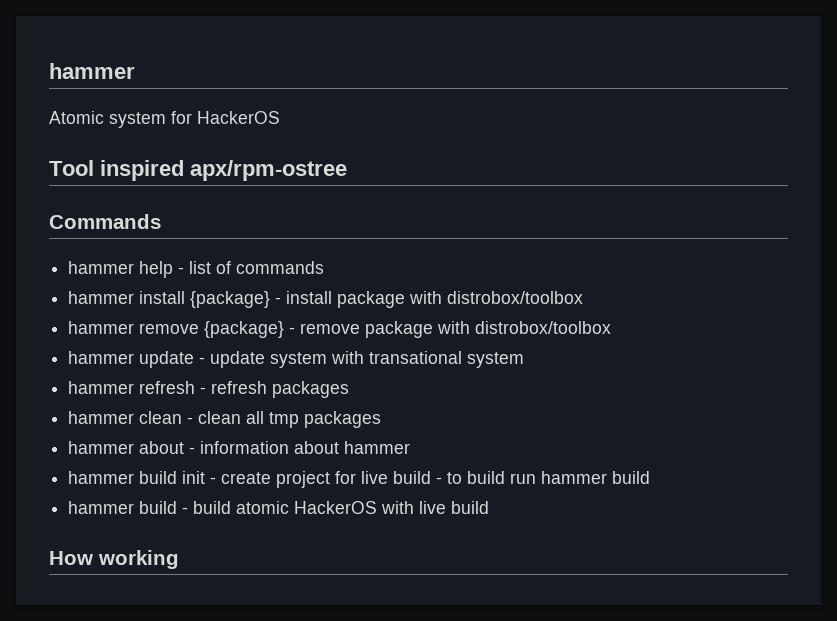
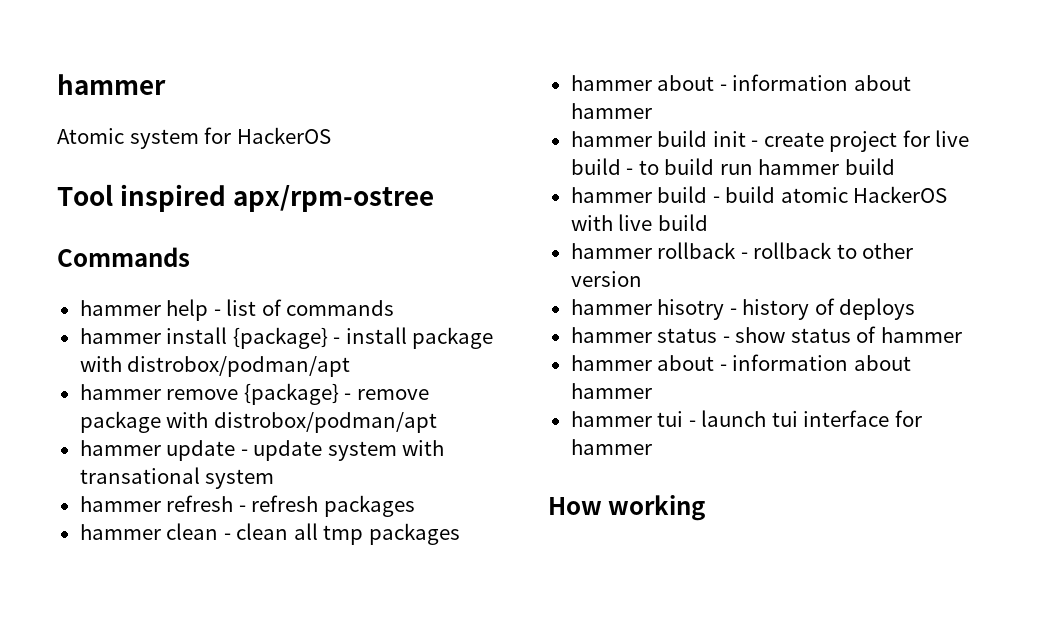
[447,291,584,304] distrobox/toolbox -> [127,356,351,377] distrobox/podman/apt
[475,321,612,334] distrobox/toolbox -> [213,412,437,433] distrobox/podman/apt
(490, 507) none -> [570,242,914,259] [570,271,642,287] [570,298,916,320] [570,326,962,343] [570,354,911,371] [570,383,652,399] [570,410,922,427] [570,439,652,455] // hammer rollback - rollback to other version // hammer hisotry - history of deploys // hammer status - show status of hammer // hammer about - information about hammer // hammer tui - launch tui interface for hammer

